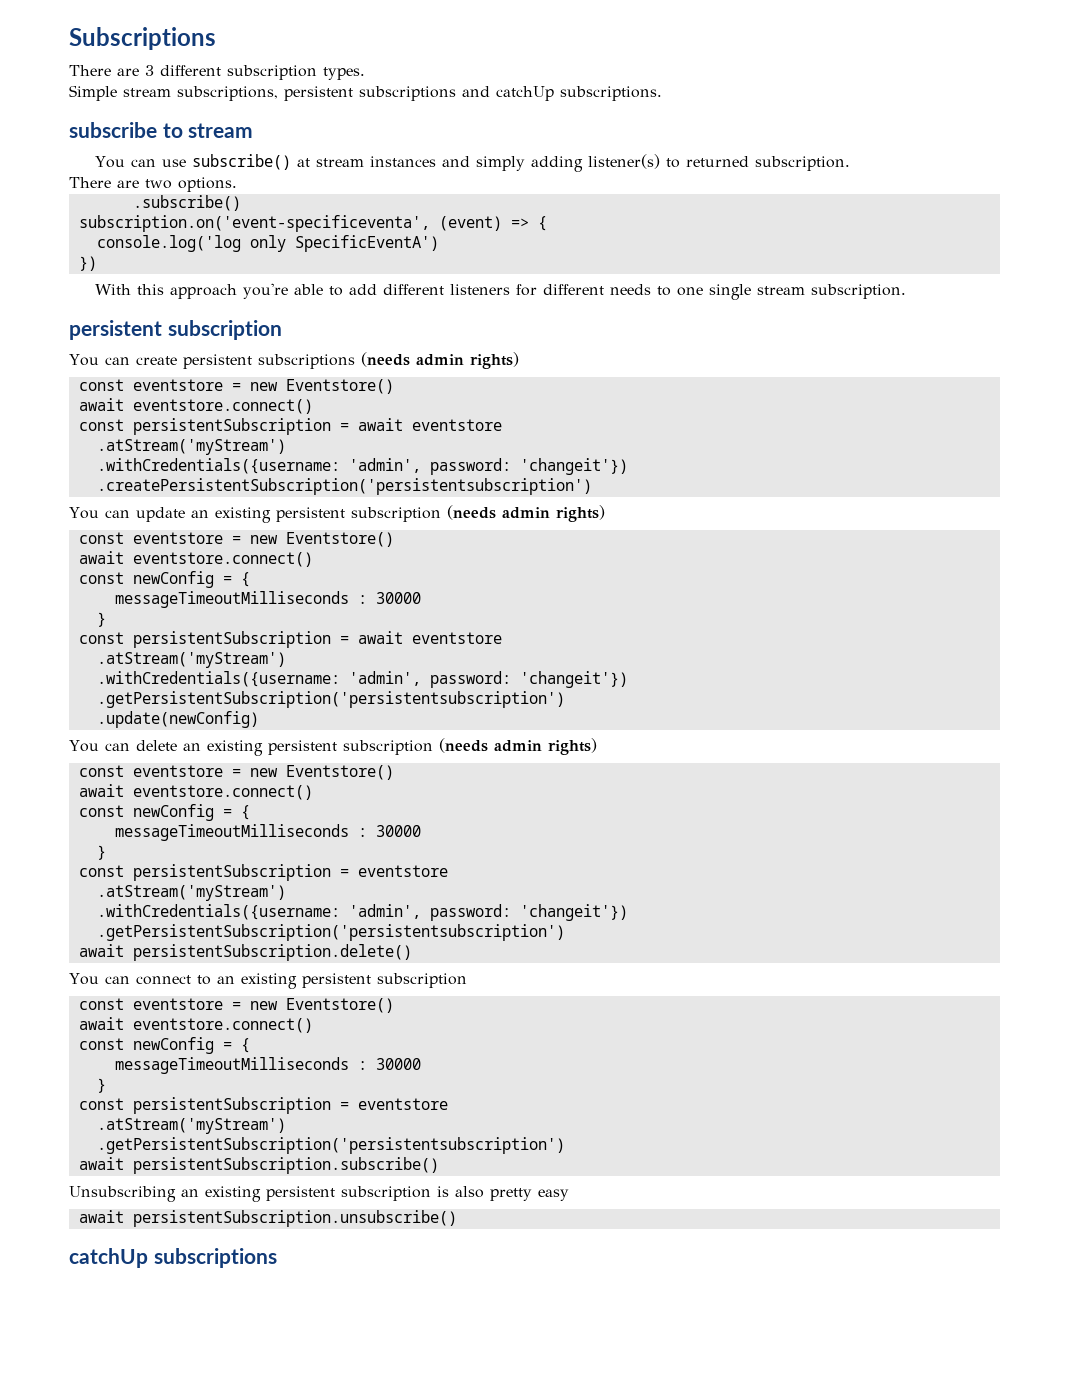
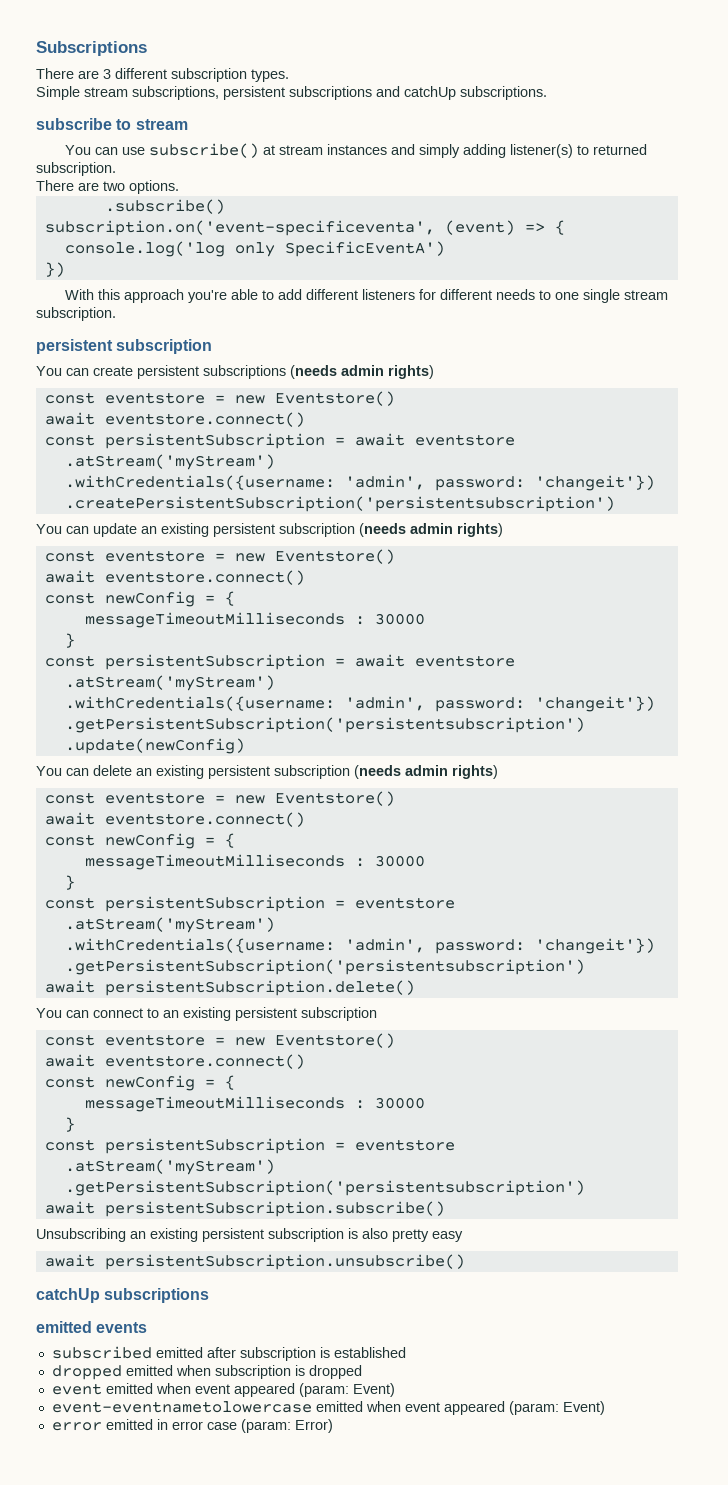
(277, 1258) none -> [36,1321,148,1333] [51,1346,406,1361] [51,1365,362,1380] [51,1383,395,1397] [51,1401,605,1415] [51,1419,333,1433] // emitted events // subscribed emitted after subscription is established // dropped emitted when subscription is dropped // event emitted when event appeared (param: Event) // event-eventnametolowercase emitted when event appeared (param: Event) // error emitted in error case (param: Error)

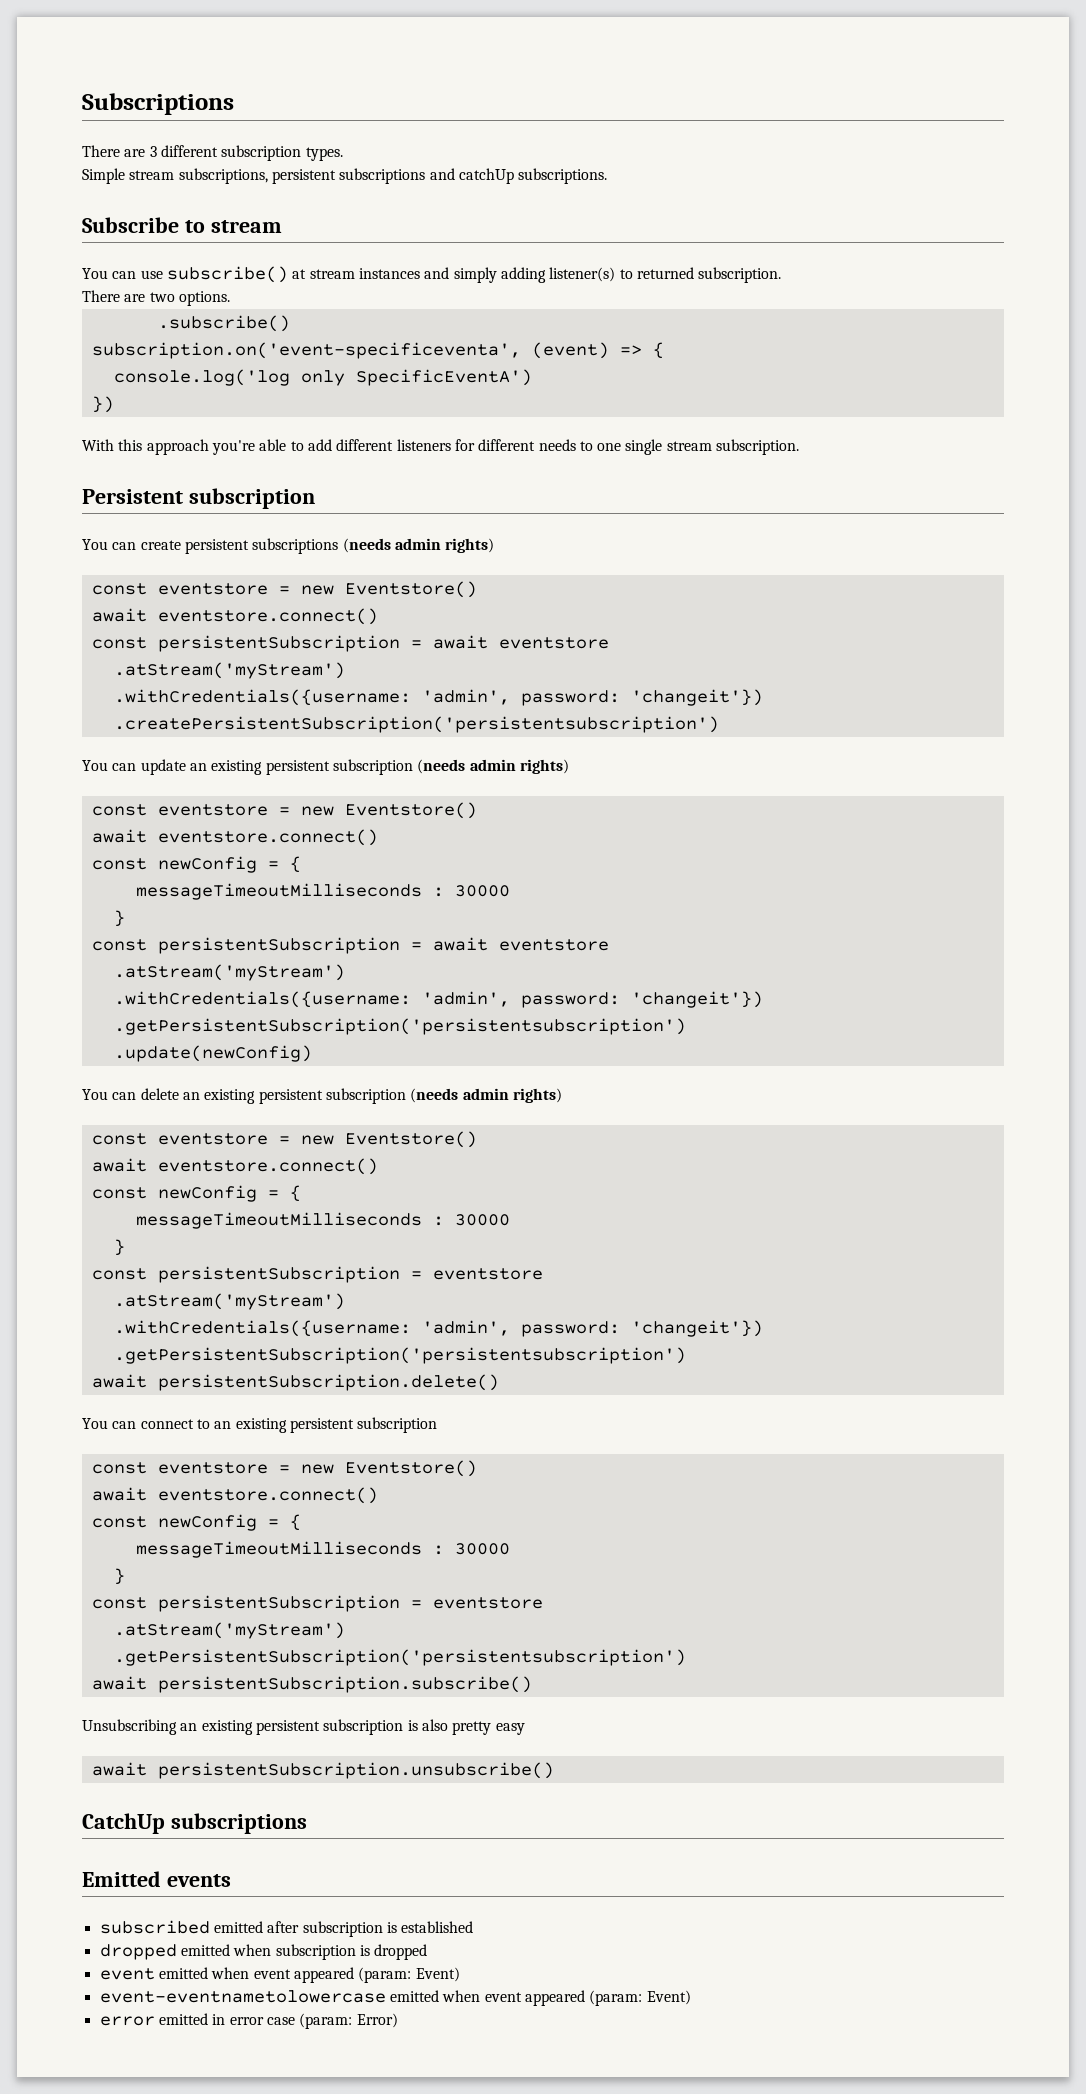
[36,118,112,130] subscribe -> [82,217,179,233] Subscribe
[36,339,113,354] persistent -> [82,489,183,504] Persistent
[36,1288,100,1303] catchUp -> [82,1813,165,1834] CatchUp
[36,1321,92,1333] emitted -> [82,1871,161,1887] Emitted

